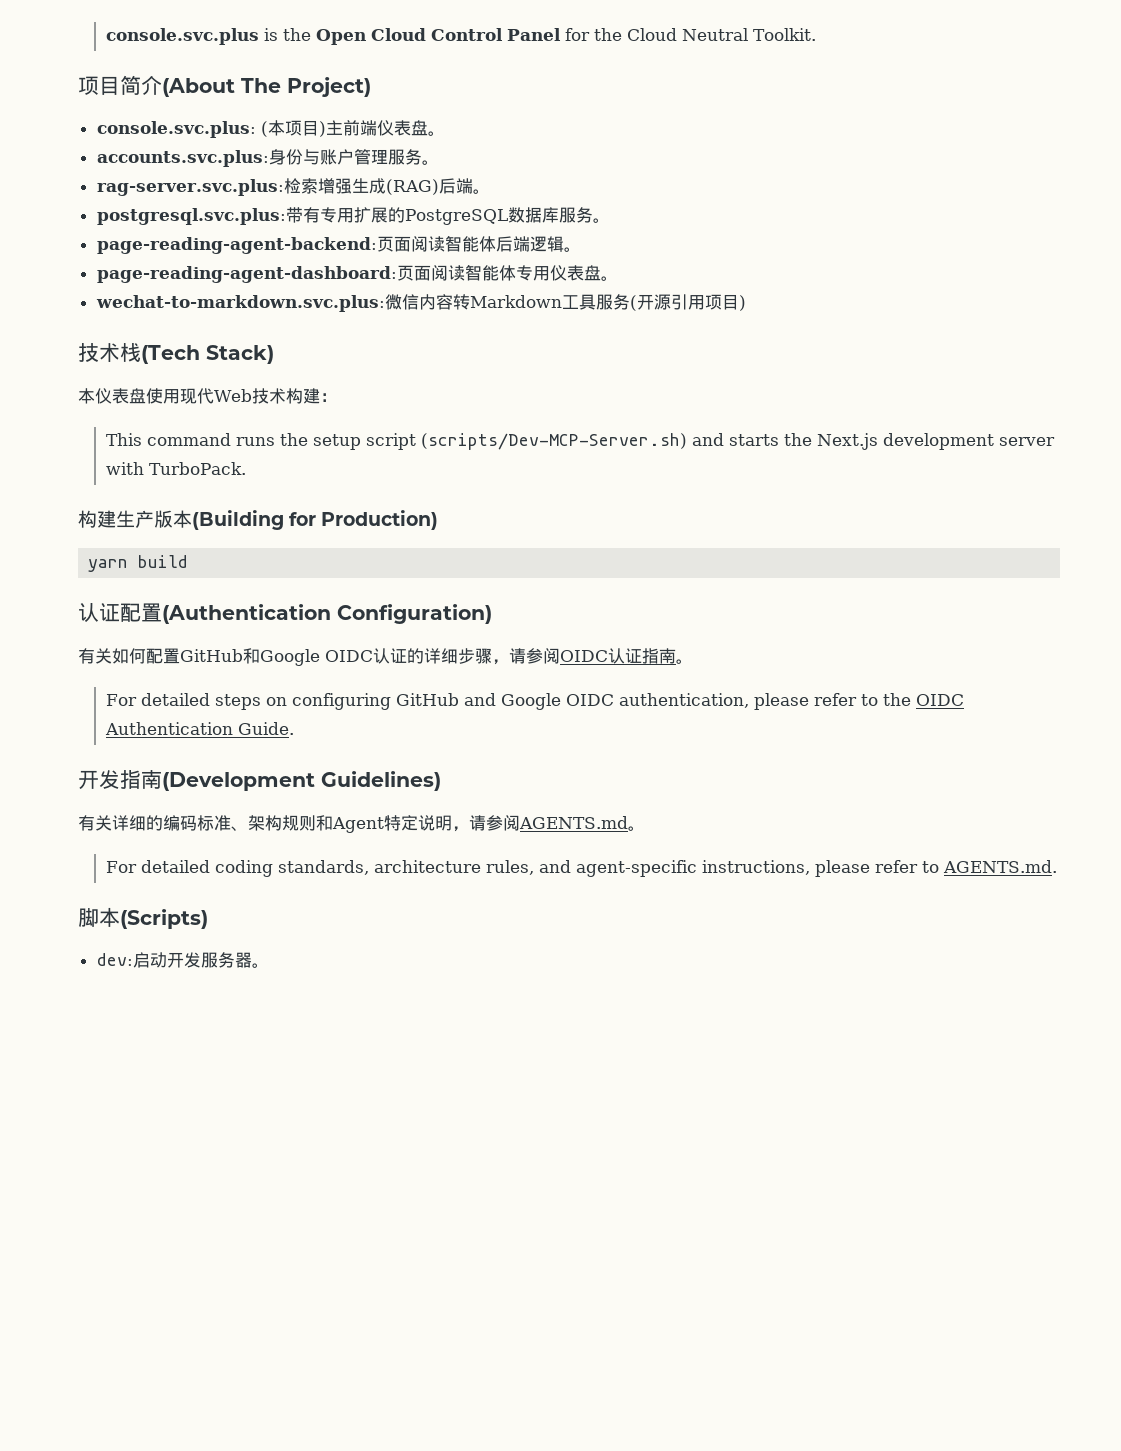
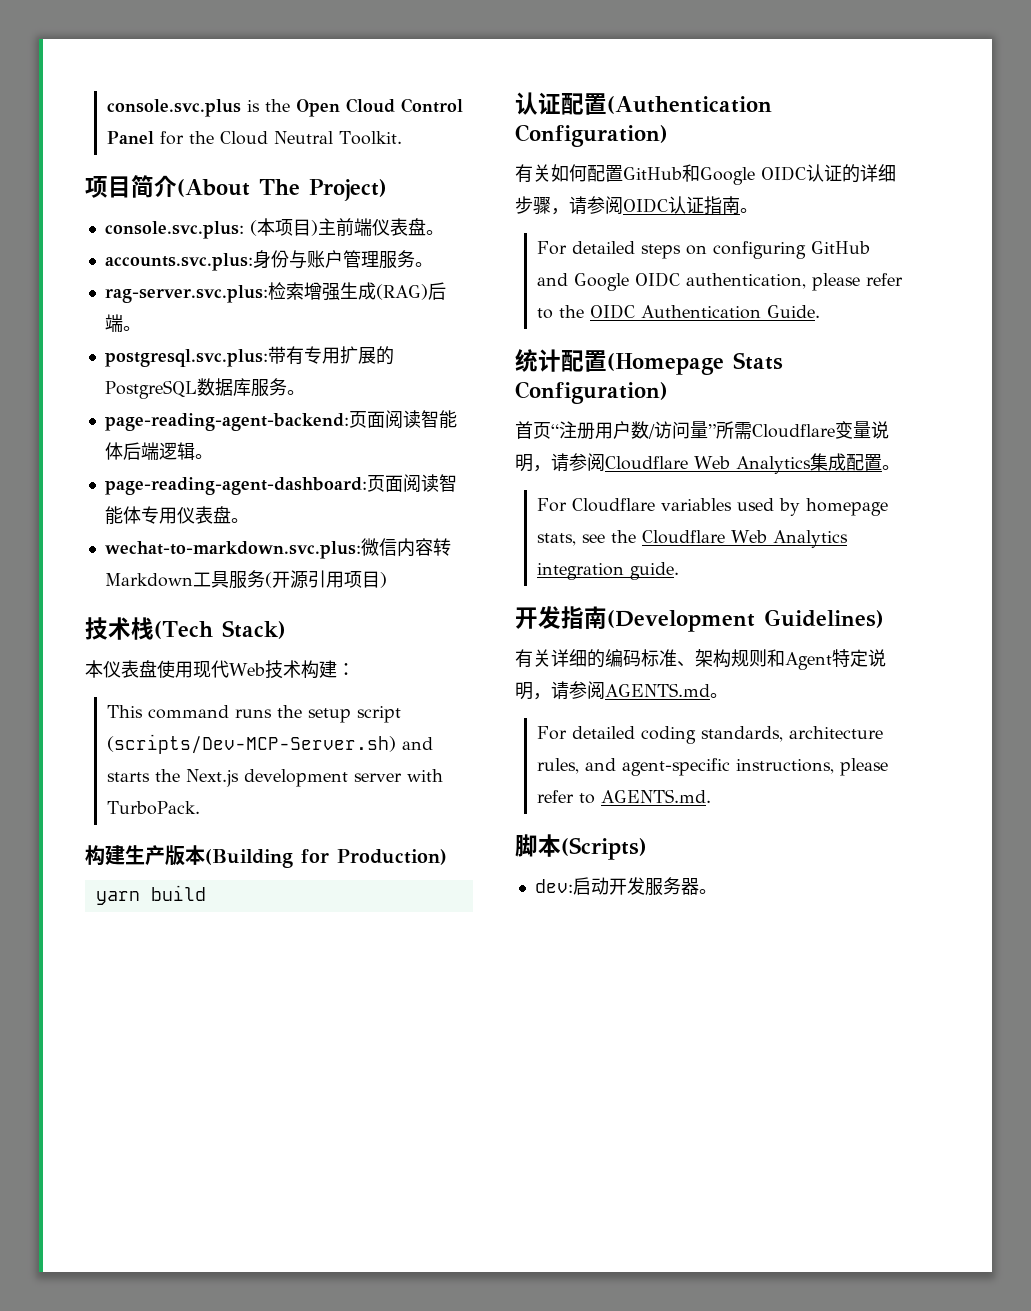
(294, 728) none -> [515,349,783,375] [515,381,668,404] [515,421,889,439] [515,453,900,474] [536,498,888,516] [536,530,848,548] [536,562,679,580] // 统计配置(Homepage Stats Configuration) // 首页“注册用户数/访问量”所需Cloudflare变量说明，请参阅Cloudflare Web Analytics集成配置。 // For Cloudflare variables used by homepage stats, see the Cloudflare Web Analytics integration guide.

